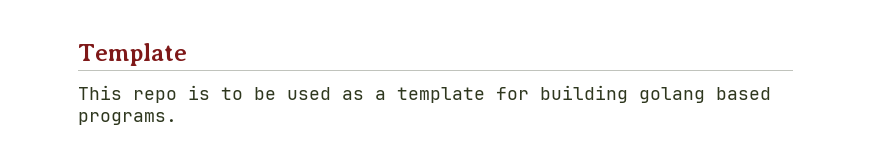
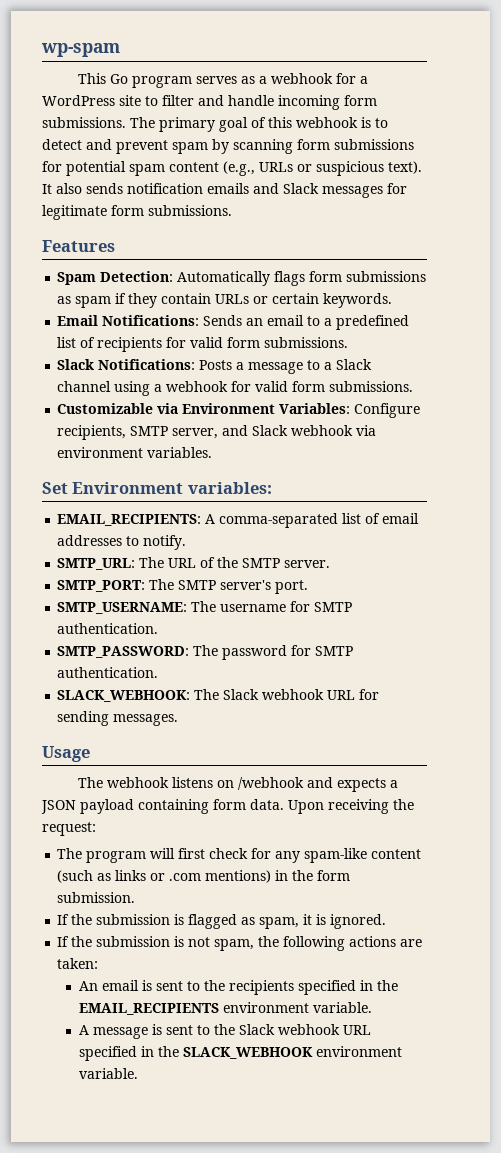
[78,43,187,66] Template -> [41,43,120,57] wp-spam
[133,85,771,103] [78,112,177,125] repo is to be used as a template for building golang based programs. -> [109,73,368,88] [42,95,377,110] [42,117,388,132] [42,139,414,154] [42,161,422,176] [42,183,407,198] [42,205,232,220] [42,240,115,252] [57,271,427,286] [57,293,393,308] [57,315,410,330] [57,337,349,352] [57,359,373,374] [57,381,414,396] [57,403,421,418] [57,425,377,440] [57,447,213,458] [42,482,272,494] [57,513,420,528] [57,535,187,550] [57,557,331,570] [57,579,309,594] [57,601,353,614] [57,623,159,634] [57,645,354,660] [57,667,159,678] [57,689,380,702] [57,711,179,726] [42,746,90,762] [77,777,398,792] [41,799,414,814] [42,822,96,836] [57,848,422,863] [57,870,351,883] [57,892,136,903] [57,914,387,929] [57,936,423,951] [57,958,99,969] [78,980,398,995] [78,1002,372,1015] [78,1024,371,1039] [78,1046,402,1061] [78,1068,138,1079] Go program serves as a webhook for a WordPress site to filter and handle incoming form submissions. The primary goal of this webhook is to detect and prevent spam by scanning form submissions for potential spam content (e.g., URLs or suspicious text). It also sends notification emails and Slack messages for legitimate form submissions. // Features // Spam Detection: Automatically flags form submissions as spam if they contain URLs or certain keywords. // Email Notifications: Sends an email to a predefined list of recipients for valid form submissions. // Slack Notifications: Posts a message to a Slack channel using a webhook for valid form submissions. // Customizable via Environment Variables: Configure recipients, SMTP server, and Slack webhook via environment variables. // Set Environment variables: // EMAIL_RECIPIENTS: A comma-separated list of email addresses to notify. // SMTP_URL: The URL of the SMTP server. // SMTP_PORT: The SMTP server's port. // SMTP_USERNAME: The username for SMTP authentication. // SMTP_PASSWORD: The password for SMTP authentication. // SLACK_WEBHOOK: The Slack webhook URL for sending messages. // Usage // The webhook listens on /webhook and expects a JSON payload containing form data. Upon receiving the request: // The program will first check for any spam-like content (such as links or .com mentions) in the form submission. // If the submission is flagged as spam, it is ignored. // If the submission is not spam, the following actions are taken: // An email is sent to the recipients specified in the EMAIL_RECIPIENTS environment variable. // A message is sent to the Slack webhook URL specified in the SLACK_WEBHOOK environment variable.

